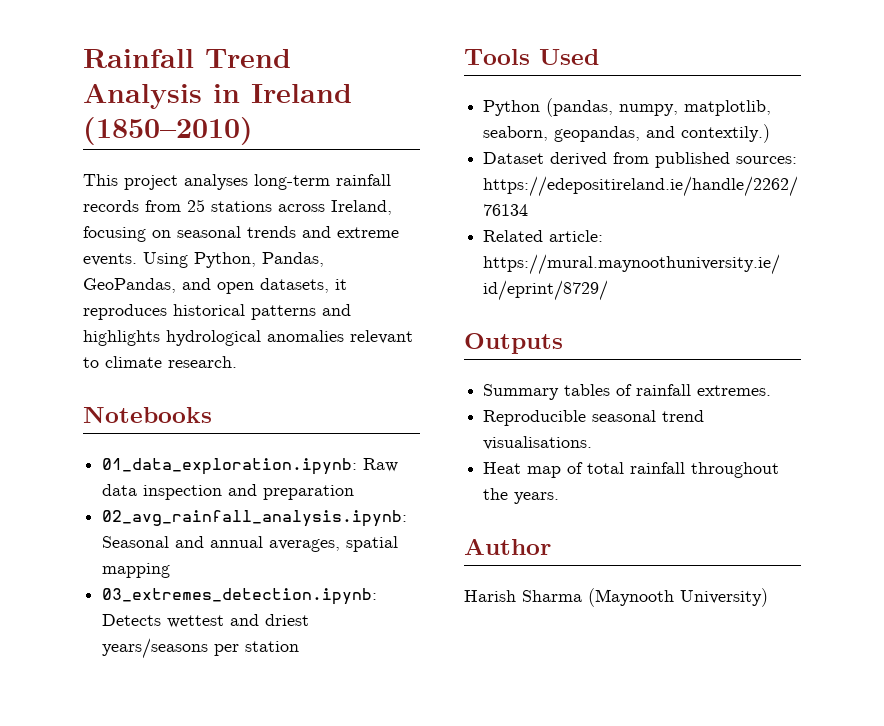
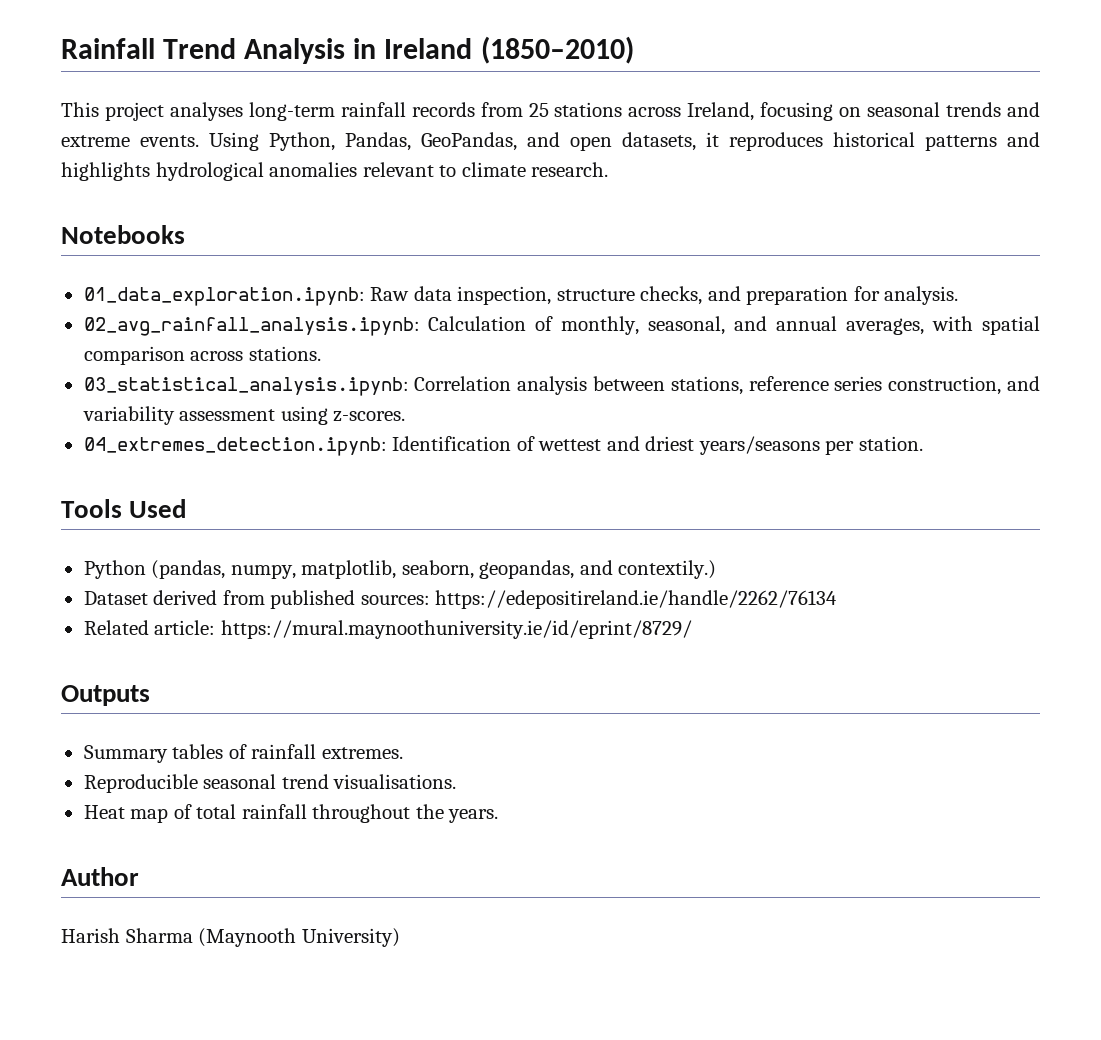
[143,485,223,500] inspection -> [457,286,703,305] inspection, structure checks,
(355, 492) none -> [853,286,959,305] for analysis.
[102,536,399,552] [102,563,171,578] [102,588,378,605] [102,614,162,626] Seasonal and annual averages, spatial mapping // 03_extremes_detection.ipynb: Detects -> [428,316,1040,335] [83,346,321,365] [83,376,1040,396] [82,406,406,425] [83,436,535,456] Calculation of monthly, seasonal, and annual averages, with spatial comparison across stations. // 03_statistical_analysis.ipynb: Correlation analysis between stations, reference series construction, and variability assessment using z-scores. // 04_extremes_detection.ipynb: Identification of
[245,641,300,652] station -> [858,436,923,451] station.

